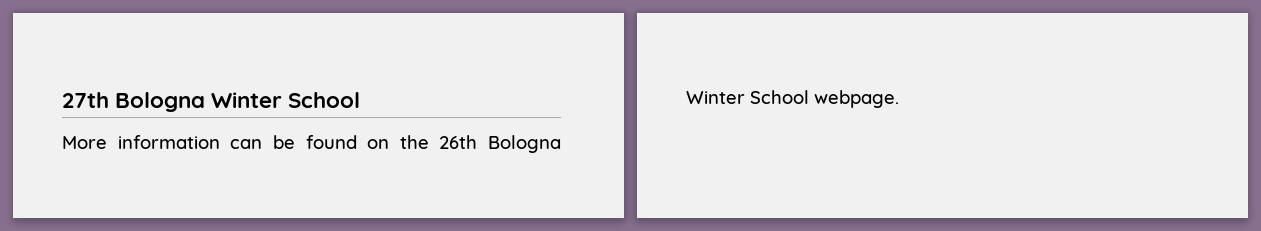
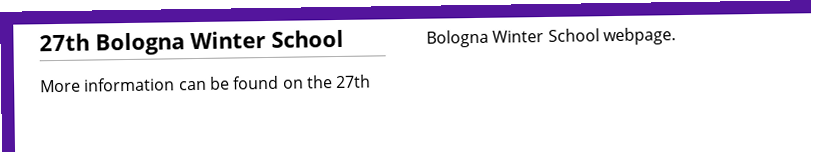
[439,135,478,149] 26th -> [335,74,372,89] 27th

